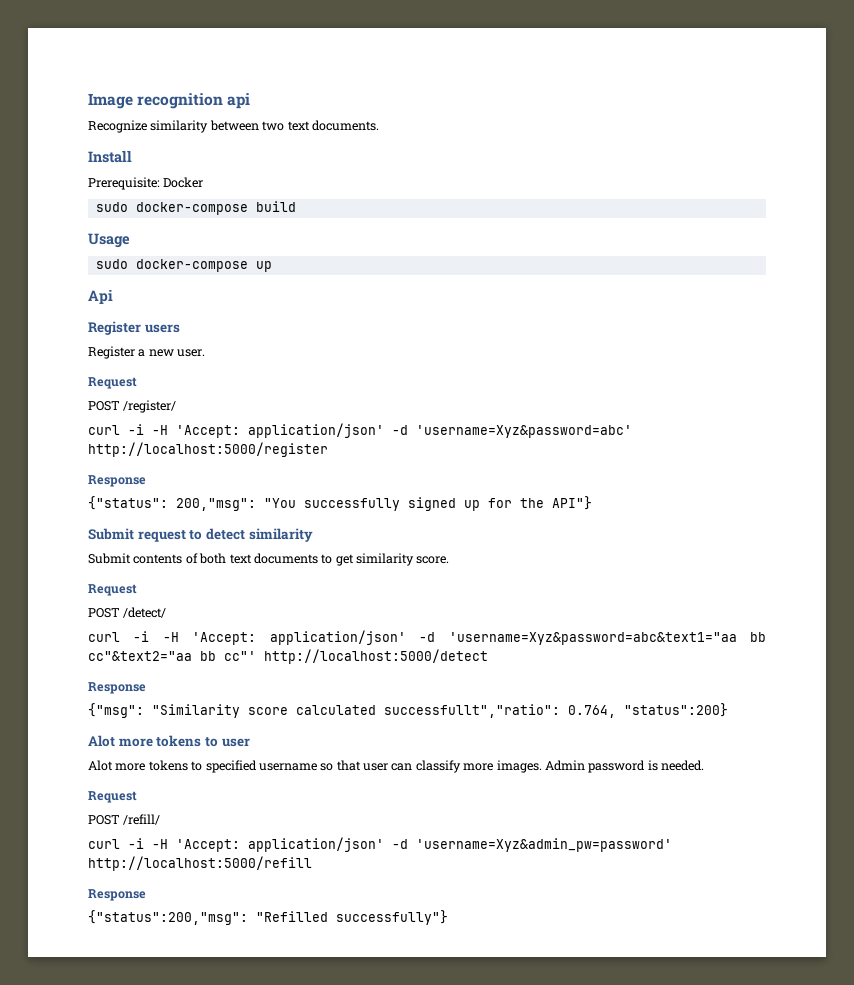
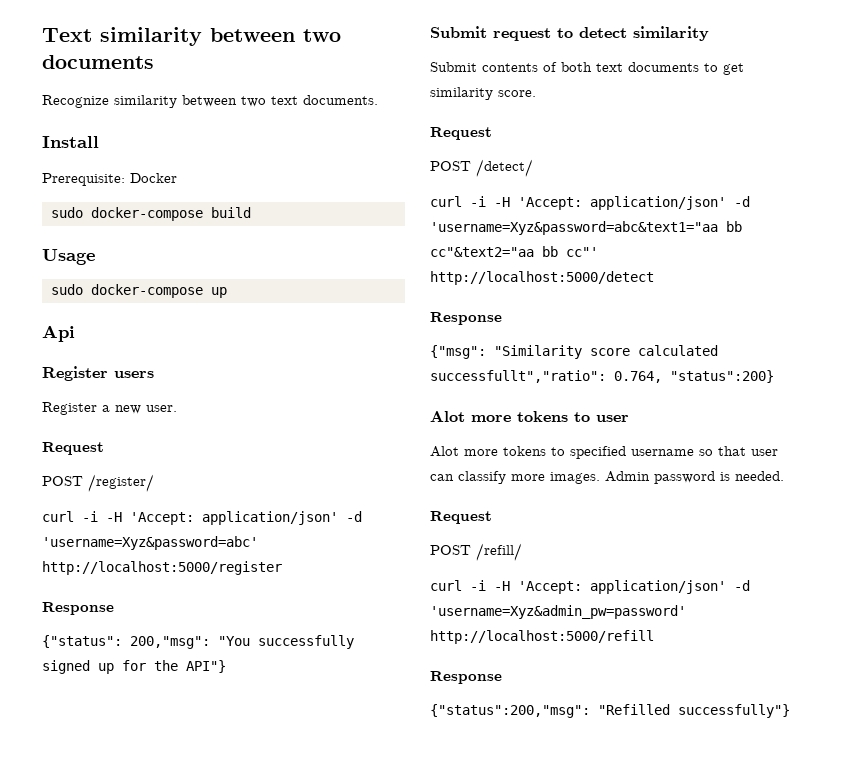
[88,93,251,109] Image recognition api -> [42,27,341,46] [42,55,154,69] Text similarity between two documents

